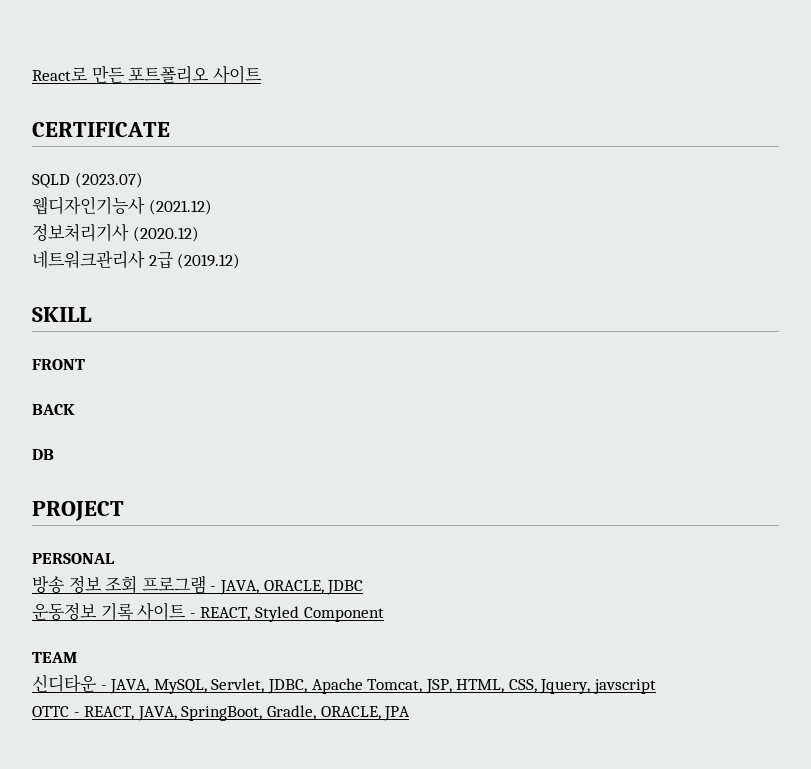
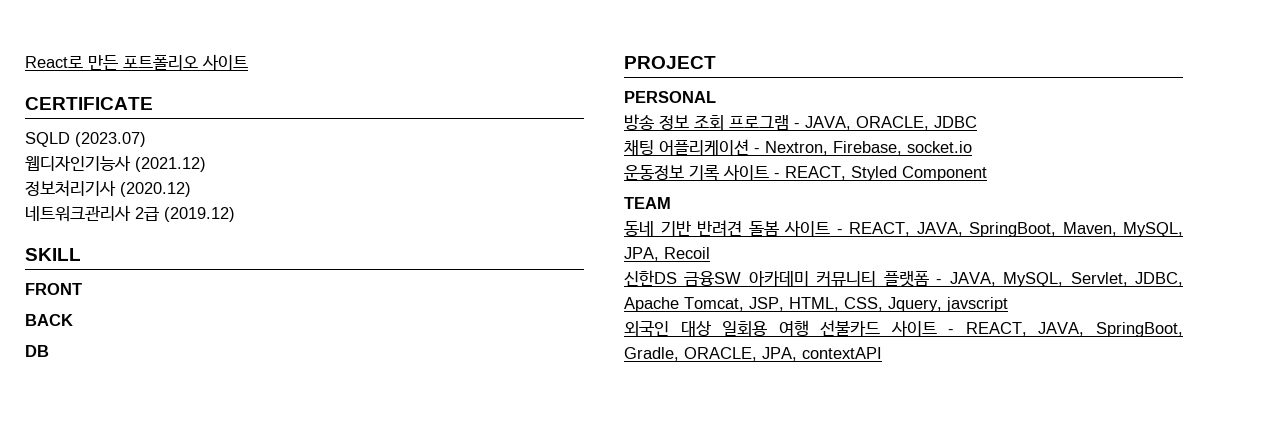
(364, 587) none -> [624,139,972,155] // 채팅 어플리케이션 - Nextron, Firebase, socket.io
[32,674,97,693] 신디타운 -> [624,220,1183,237] [624,247,710,261] [624,270,929,287] 동네 기반 반려견 돌봄 사이트 - REACT, JAVA, SpringBoot, Maven, MySQL, JPA, Recoil // 신한DS 금융SW 아카데미 커뮤니티 플랫폼
[32,706,69,717] OTTC -> [624,320,937,337] 외국인 대상 일회용 여행 선불카드 사이트
[384,706,411,721] JPA -> [762,347,882,361] JPA, contextAPI

